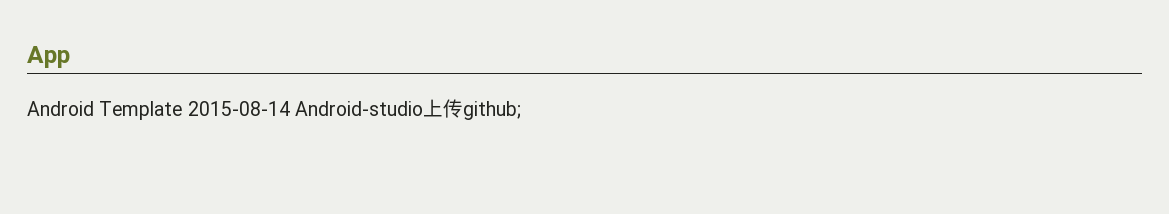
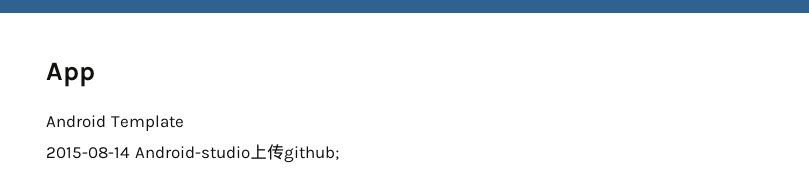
(183, 110) none -> (184, 123) //

